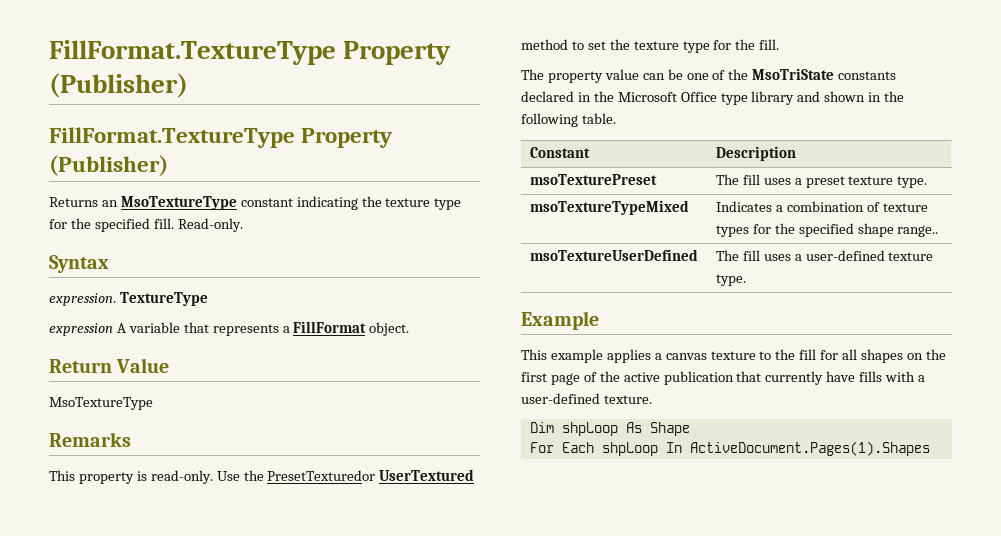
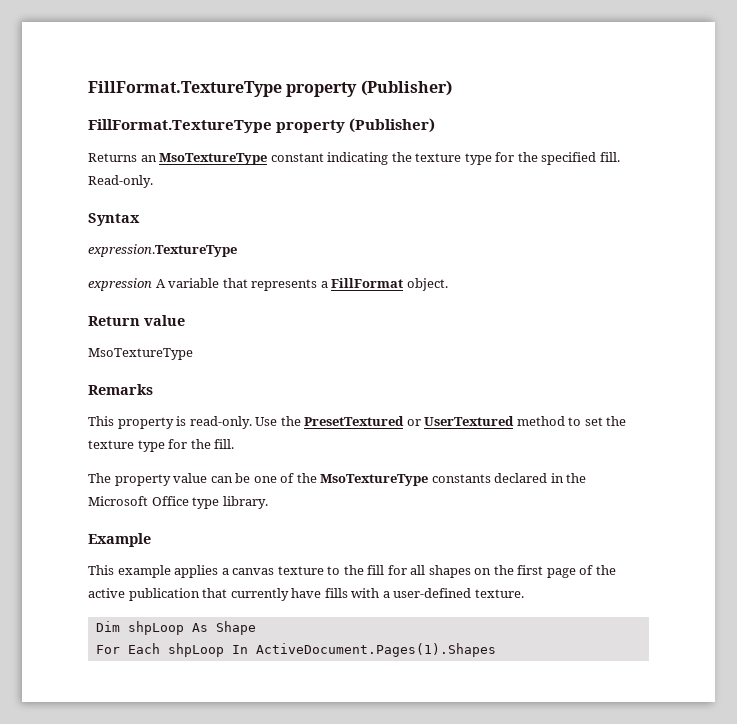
[49,40,452,65] FillFormat.TextureType Property -> [88,81,358,97] FillFormat.TextureType property
[301,128,393,148] Property -> [276,120,346,133] property
[49,292,208,306] expression. TextureType -> [88,244,237,257] expression.TextureType
[116,358,170,373] Value -> [144,315,185,326] value
[267,470,376,481] PresetTexturedor -> [304,416,421,426] PresetTextured or
[752,68,835,80] MsoTriState -> [320,474,429,486] MsoTextureType
[751,91,905,105] [521,113,616,127] [529,147,590,158] [715,146,796,161] [529,174,657,185] [715,174,928,188] [529,200,689,215] [715,201,928,212] [715,223,939,237] [529,249,698,261] [715,250,934,261] [715,274,746,286] library and shown in the following table. // Constant | Description // msoTexturePreset | The fill uses a preset texture type. // msoTextureTypeMixed | Indicates a combination of texture types for the specified shape range.. // msoTextureUserDefined | The fill uses a user-defined texture type. -> [222,496,268,509] library.

